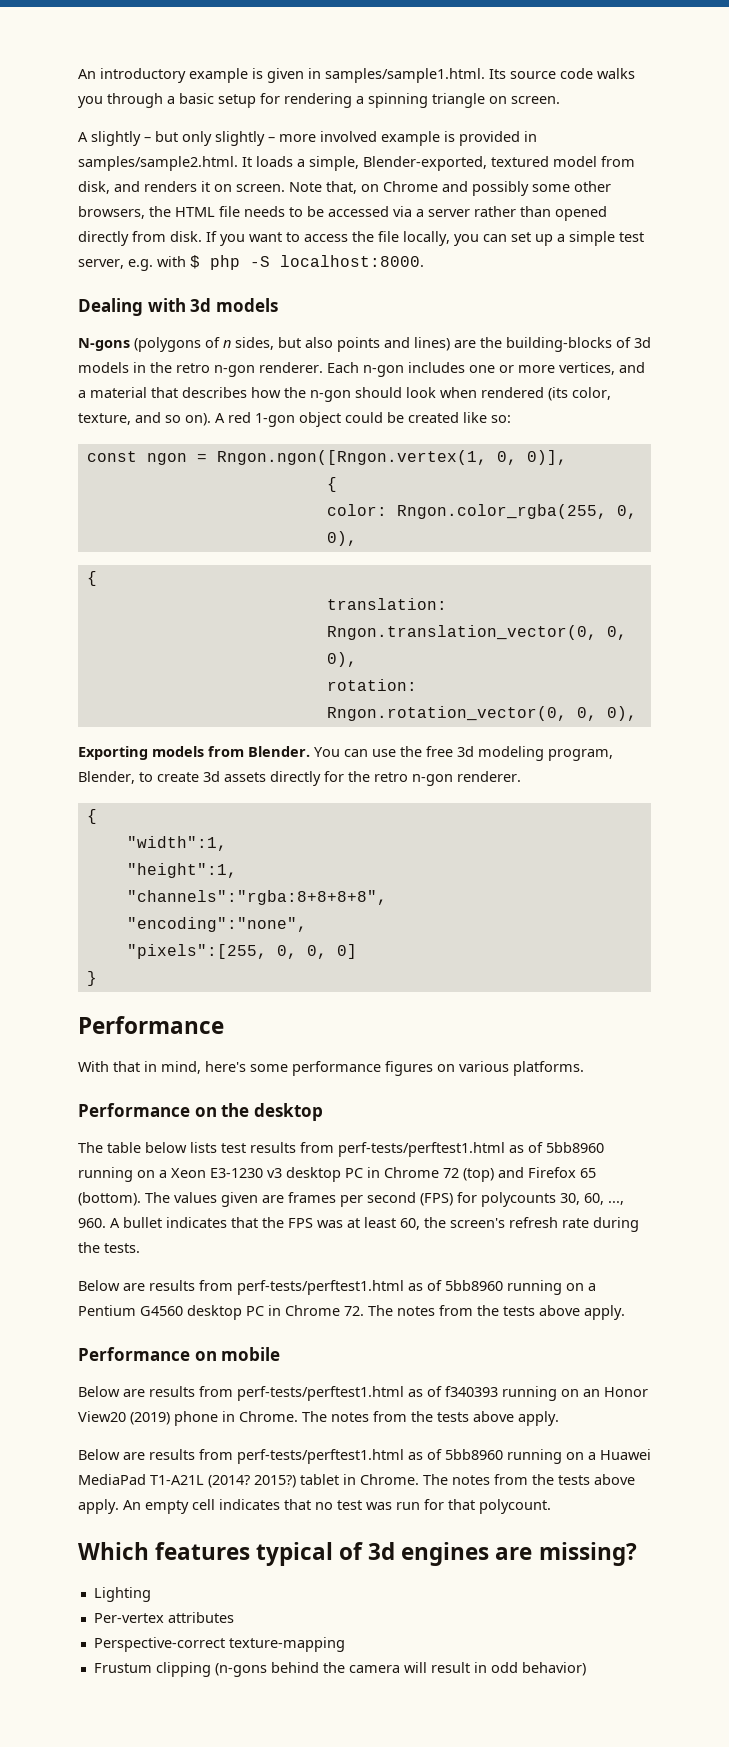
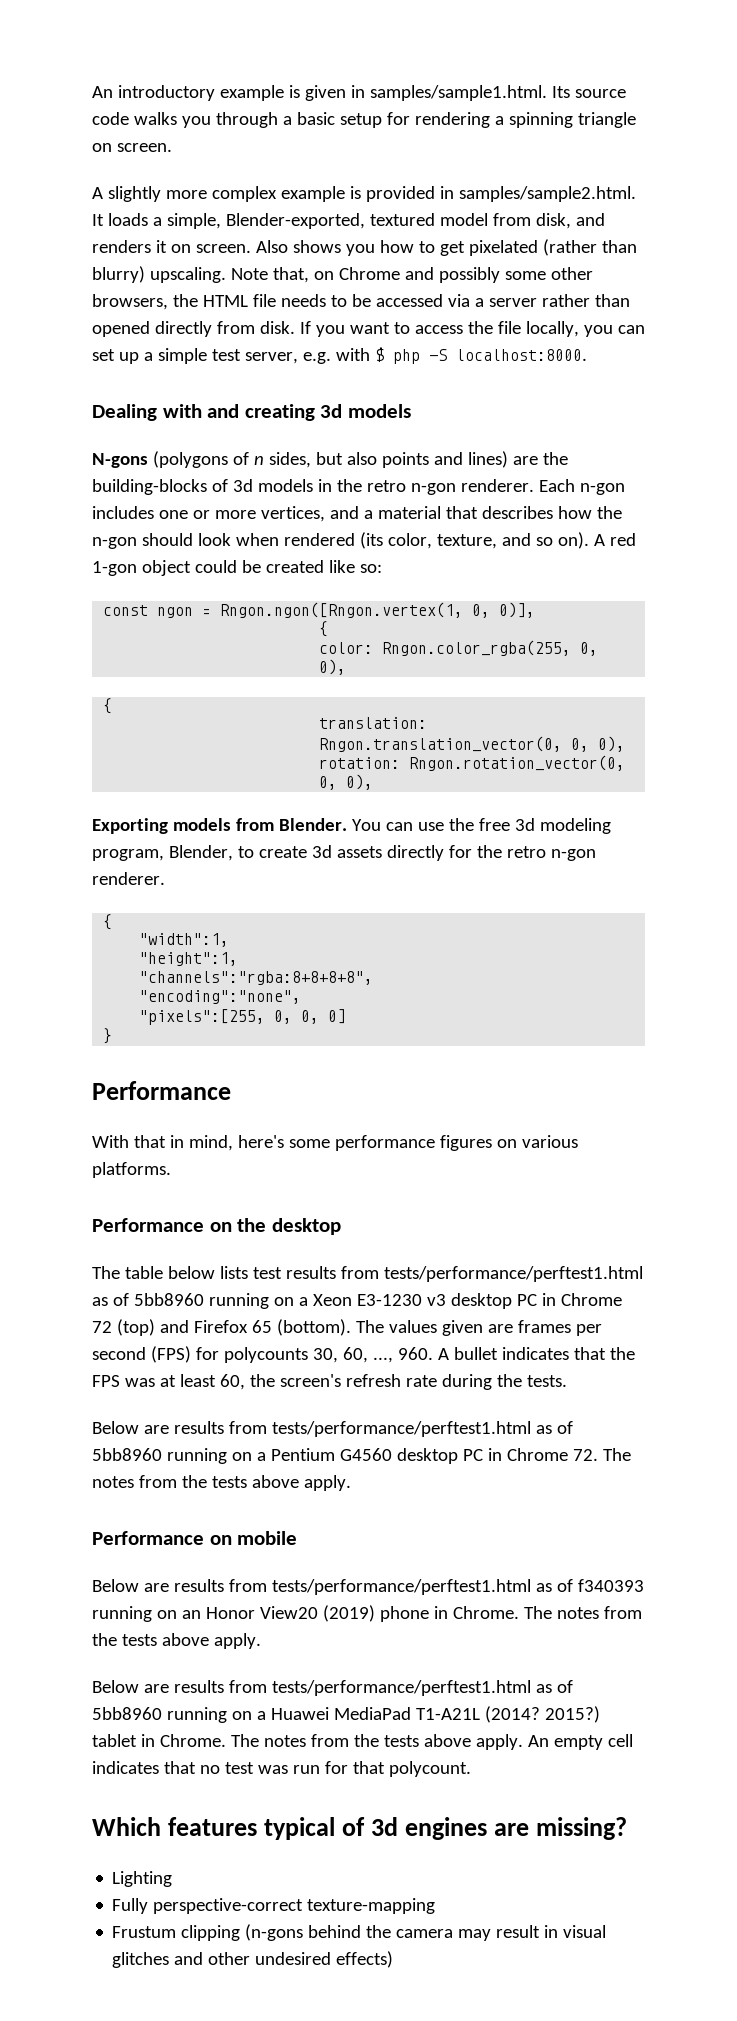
[144,131,377,146] – but only slightly – more involved -> [165,186,277,202] more complex
(285, 188) none -> [255,239,637,256] [92,266,226,283] Also shows you how to get pixelated (rather than blurry) upscaling.
(186, 305) none -> [207,404,315,421] and creating
[338,1142,505,1157] perf-tests/perftest1.html -> [383,1266,643,1282] tests/performance/perftest1.html
[237,1280,404,1295] perf-tests/perftest1.html -> [271,1421,531,1437] tests/performance/perftest1.html
[237,1386,404,1401] perf-tests/perftest1.html -> [271,1579,531,1595] tests/performance/perftest1.html
[237,1449,404,1464] perf-tests/perftest1.html -> [271,1680,531,1696] tests/performance/perftest1.html
[93,1612,234,1623] [93,1637,225,1652] Per-vertex attributes // Perspective-correct -> [112,1898,304,1914] Fully perspective-correct
[403,1662,427,1673] will -> [458,1929,492,1941] may
[490,1662,586,1676] odd behavior) -> [563,1925,607,1938] [112,1951,394,1968] visual glitches and other undesired effects)

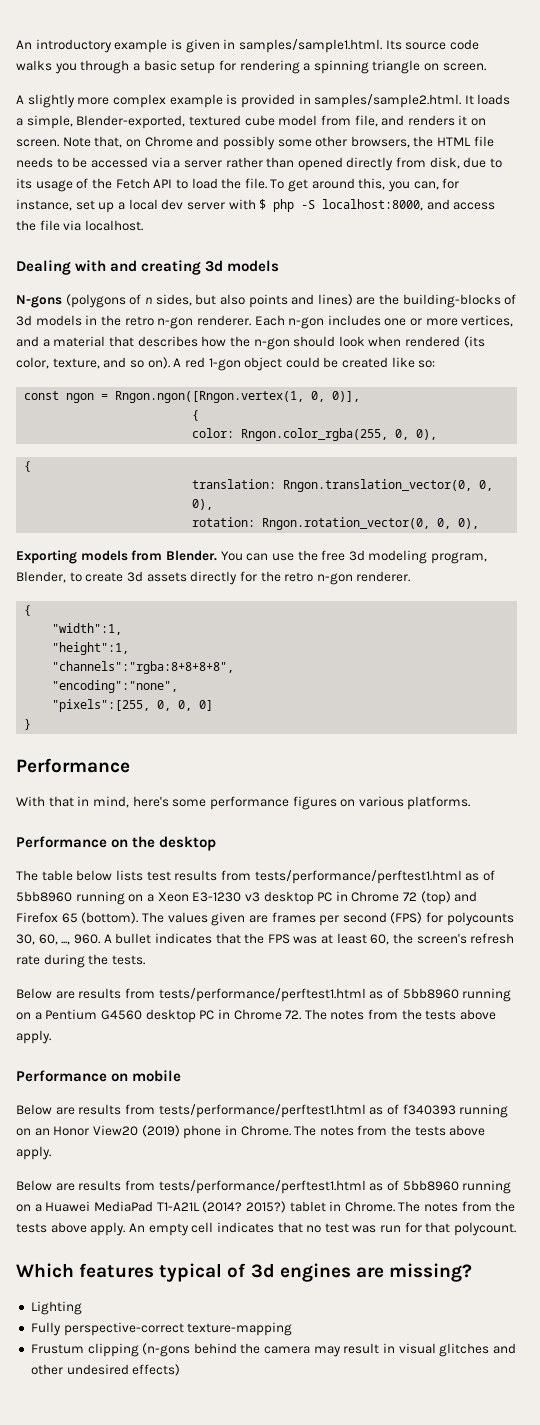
(435, 219) none -> [244,115,275,126] cube
[535,213,571,229] disk, -> [354,115,378,127] file,
[255,239,637,256] [92,266,226,283] Also shows you how to get pixelated (rather than blurry) upscaling. -> (59, 143) none
[259,321,645,337] [92,347,587,364] disk. If you want to access the file locally, you can set up a simple test server, e.g. with $ php -S localhost:8000. -> [429,157,503,169] [16,178,460,192] [16,199,496,213] [16,220,143,231] disk, due to its usage of the Fetch API to load the file. To get around this, you can, for instance, set up a local dev server with $ php -S localhost:8000, and access the file via localhost.

